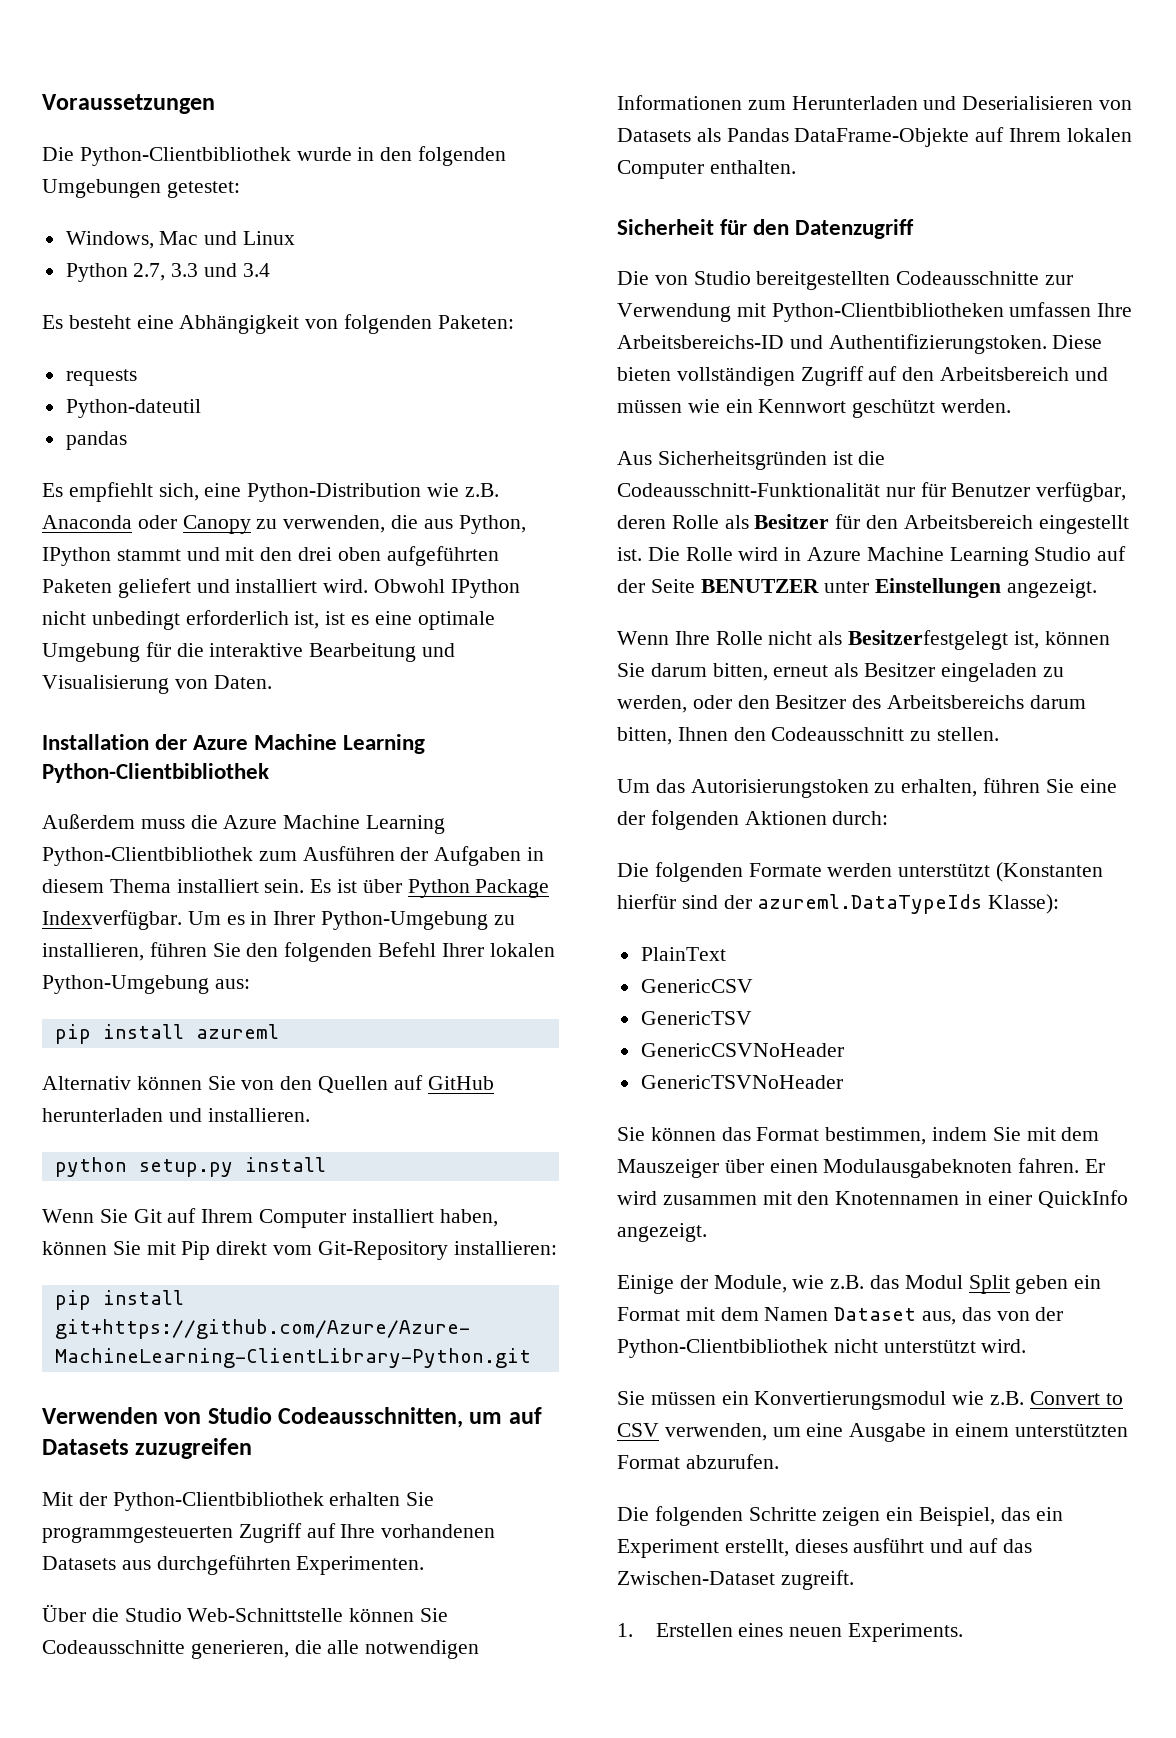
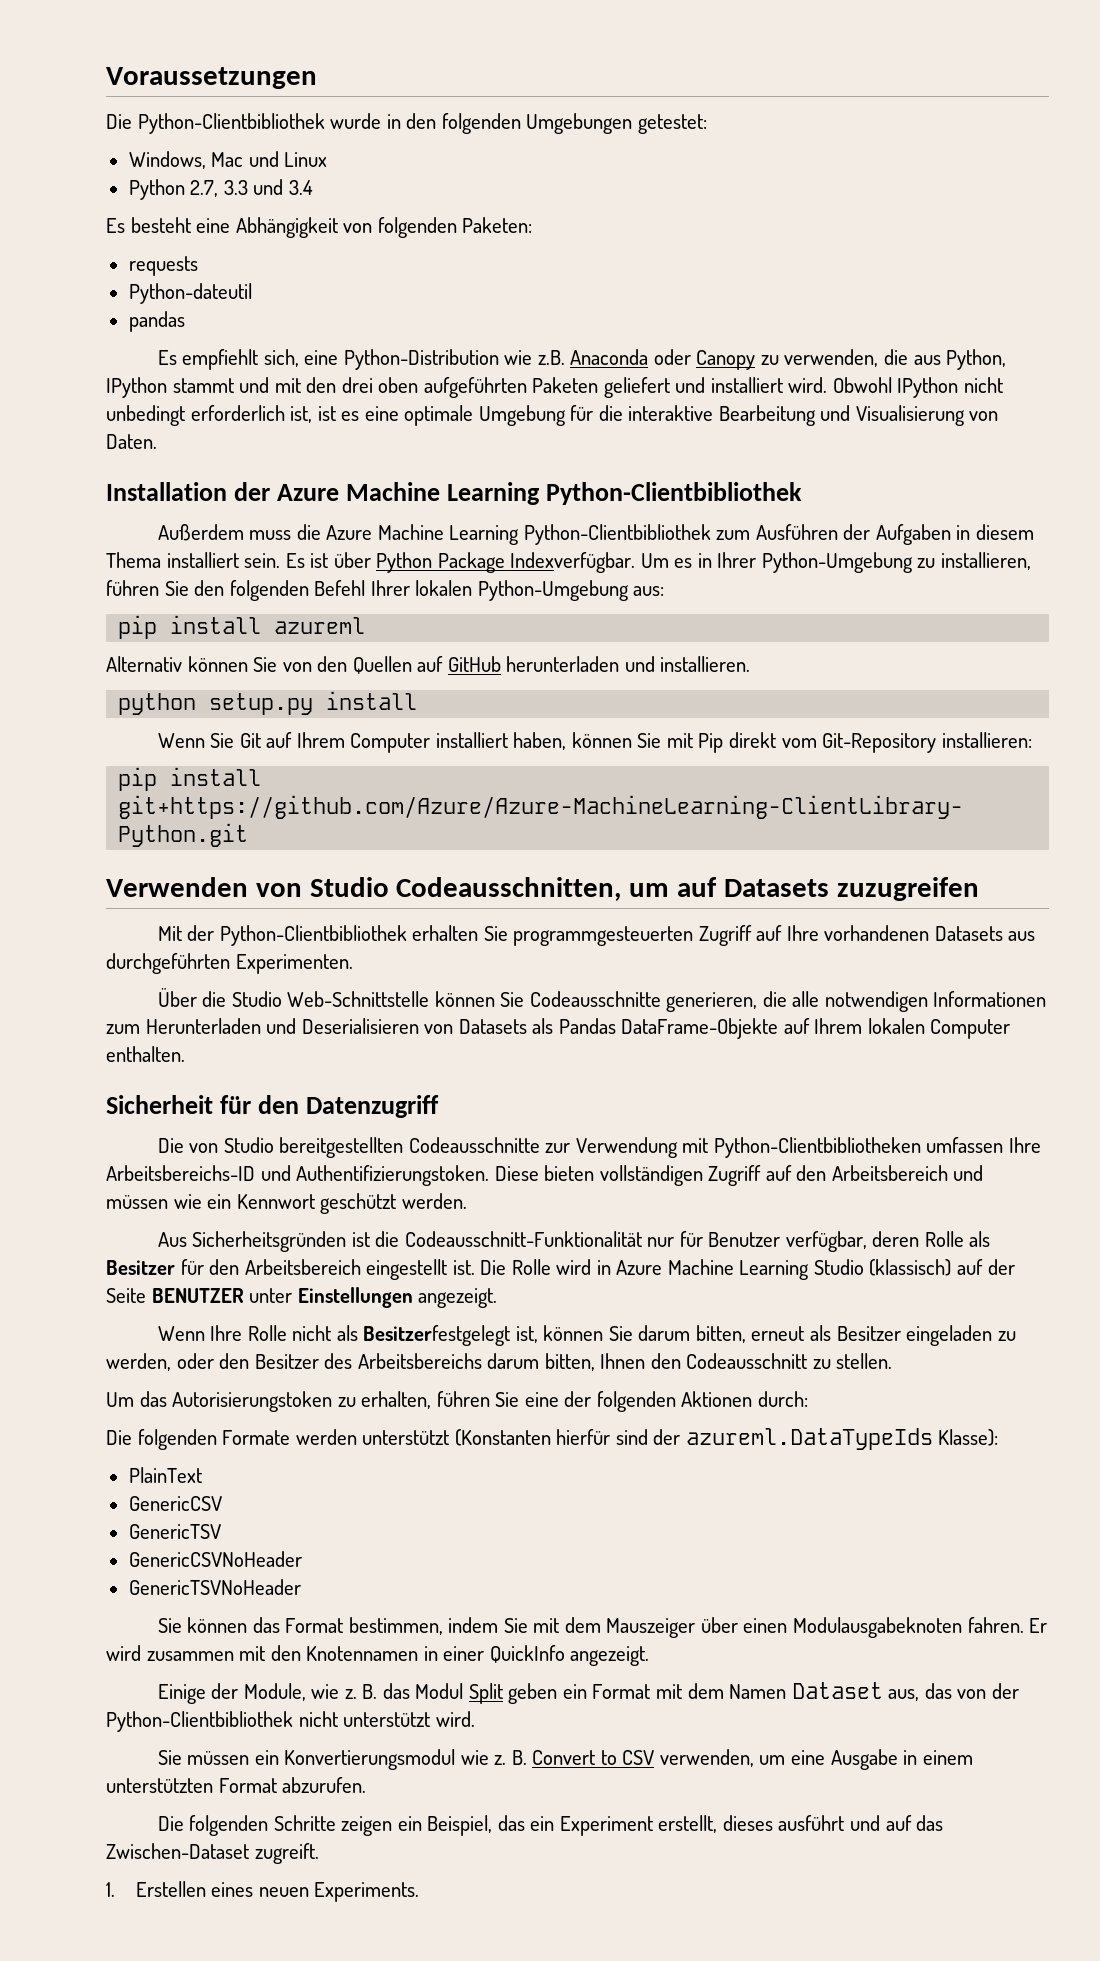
(1092, 554) none -> [869,1259,952,1276] (klassisch)
[830,1275,865,1289] z.B. -> [344,1684,378,1699] z. B.
[990,1391,1025,1405] z.B. -> [494,1750,527,1765] z. B.

